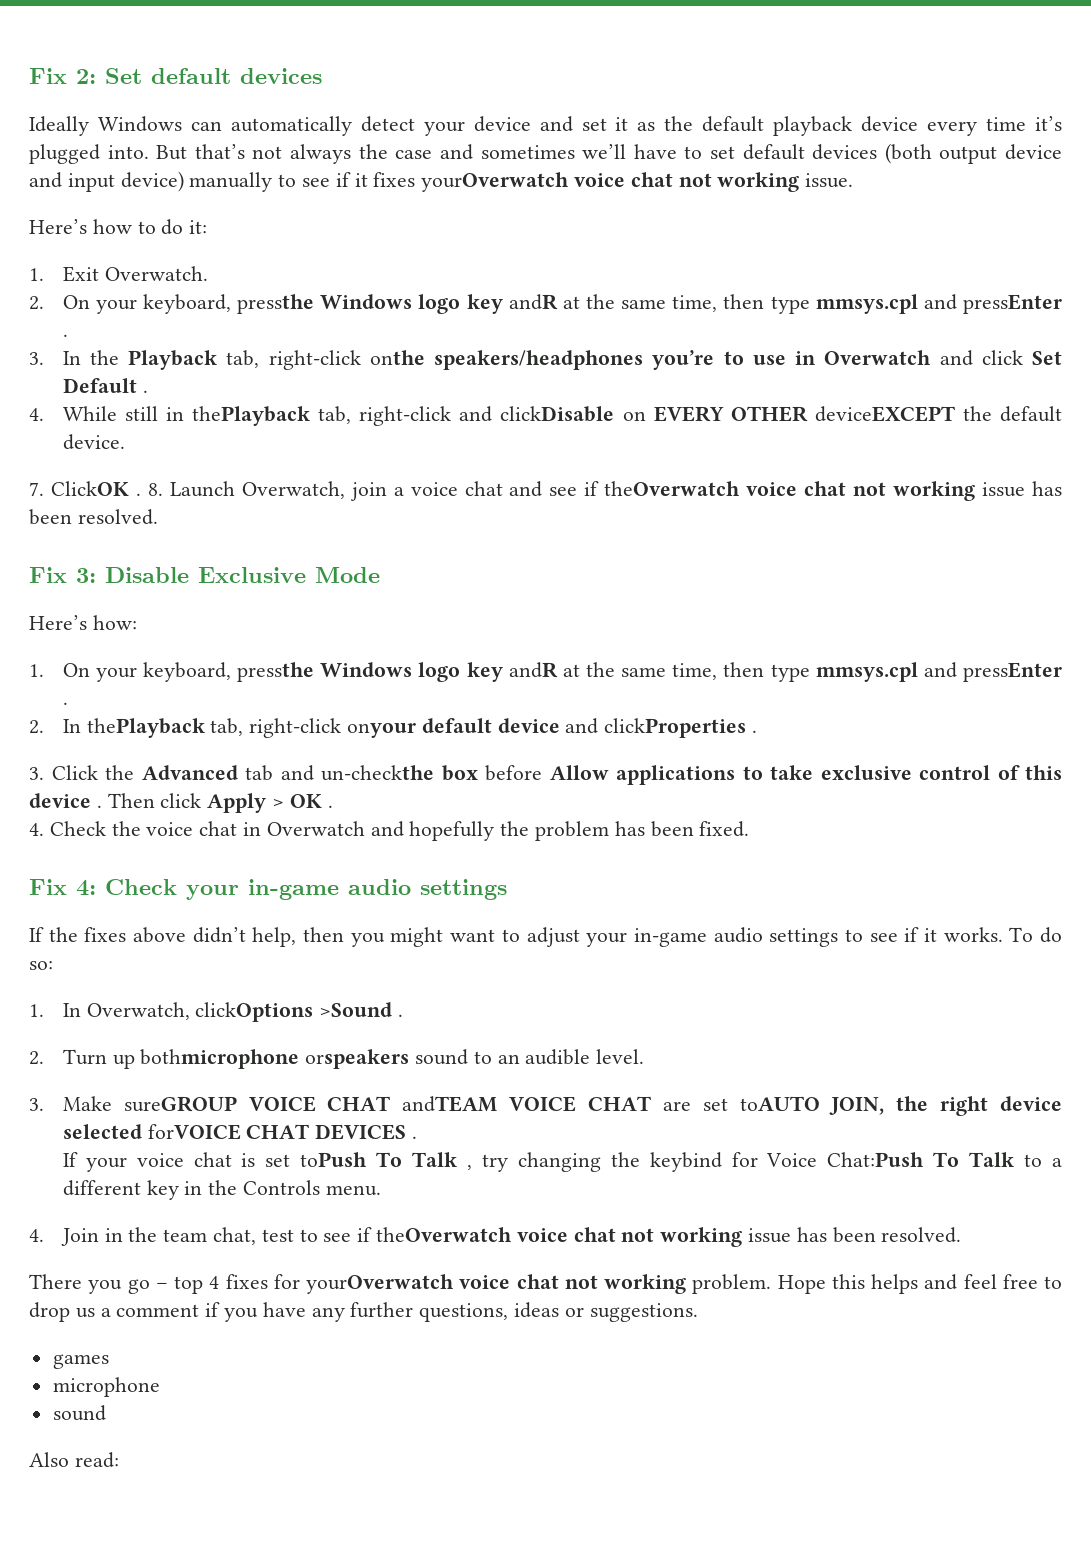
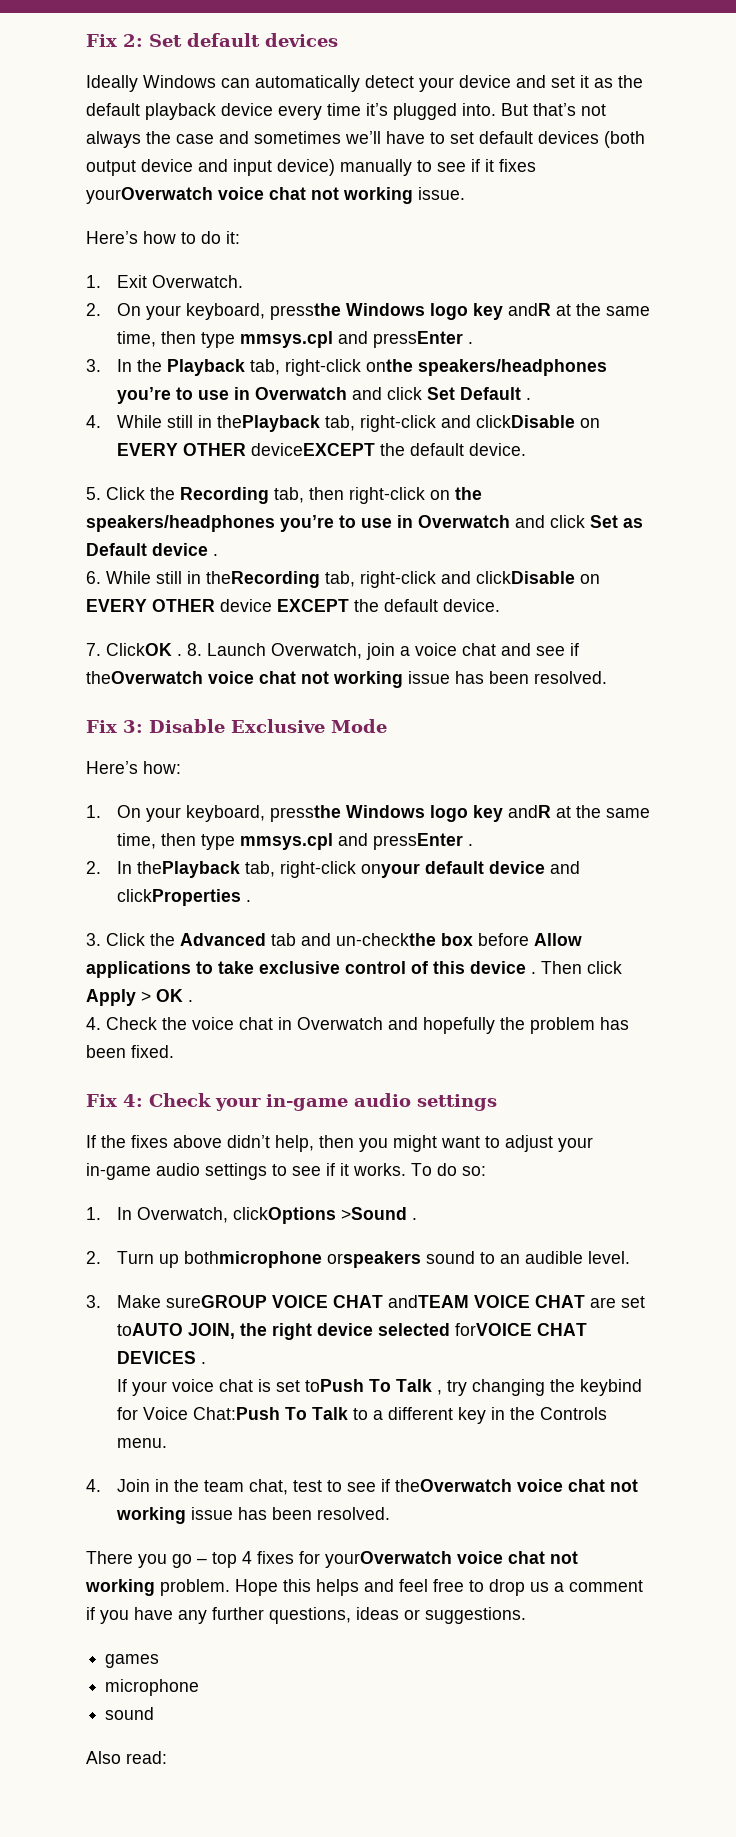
(125, 442) none -> [86,487,482,504] [86,515,643,532] [86,543,218,556] [86,571,600,588] [86,599,500,612] // 5. Click the Recording tab, then right-click on the speakers/headphones you’re to use in Overwatch and click Set as Default device . // 6. While still in theRecording tab, right-click and clickDisable on EVERY OTHER device EXCEPT the default device.

